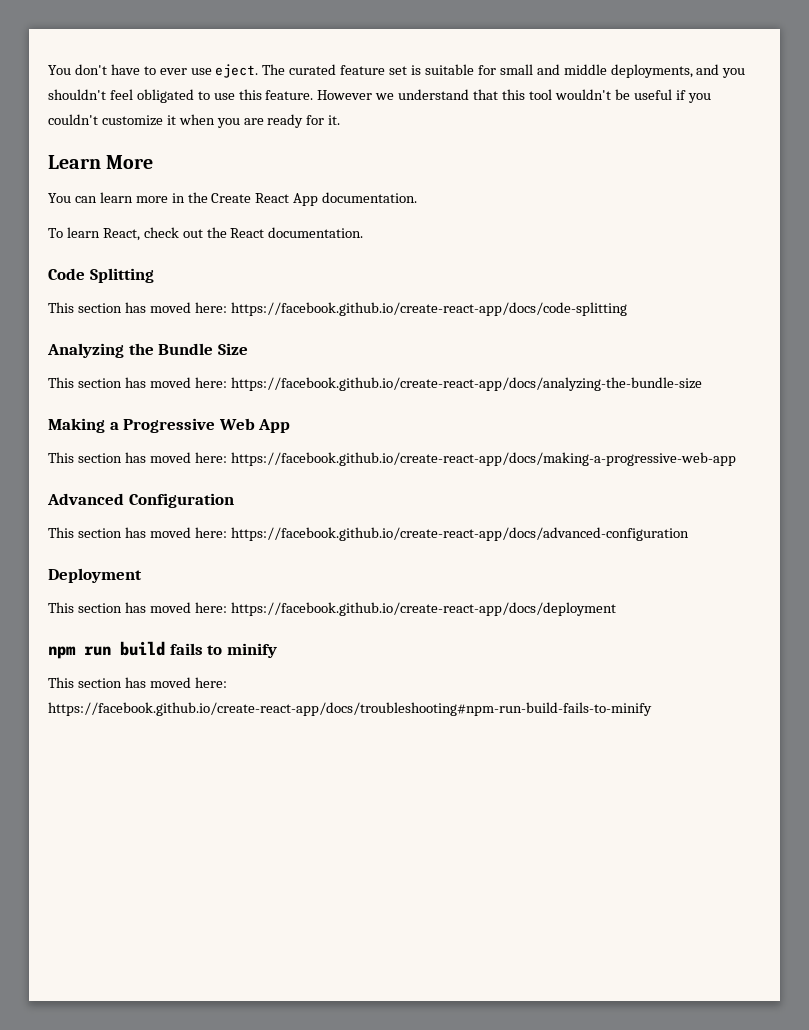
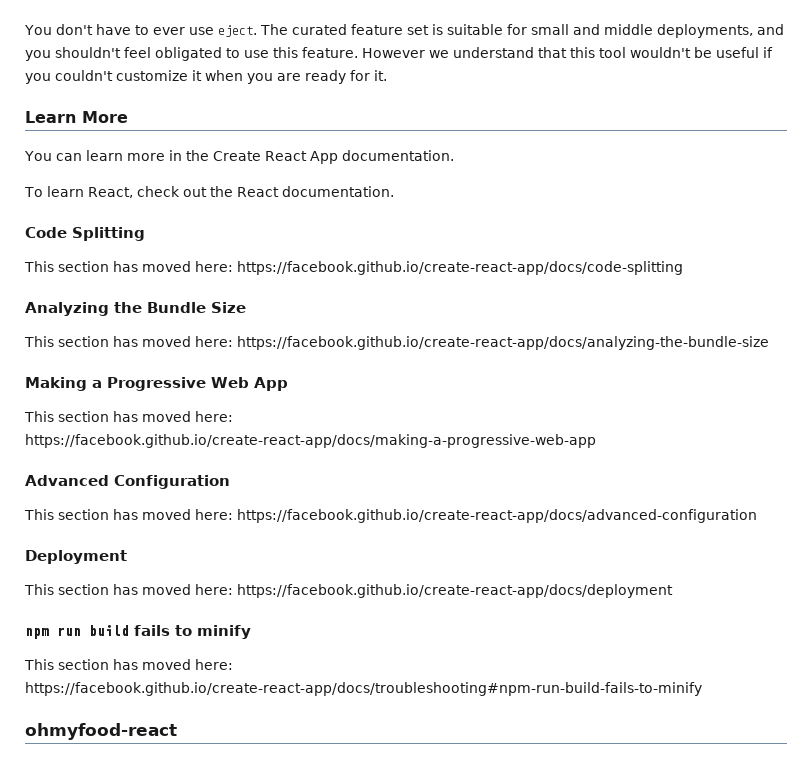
(652, 709) none -> [25,723,177,740] // ohmyfood-react

